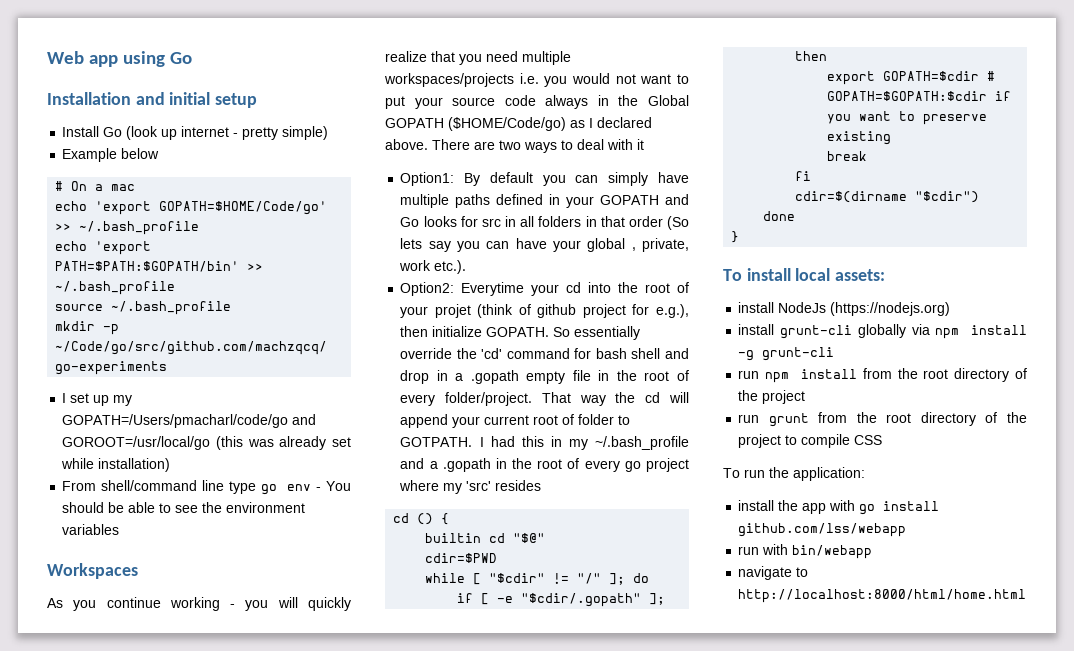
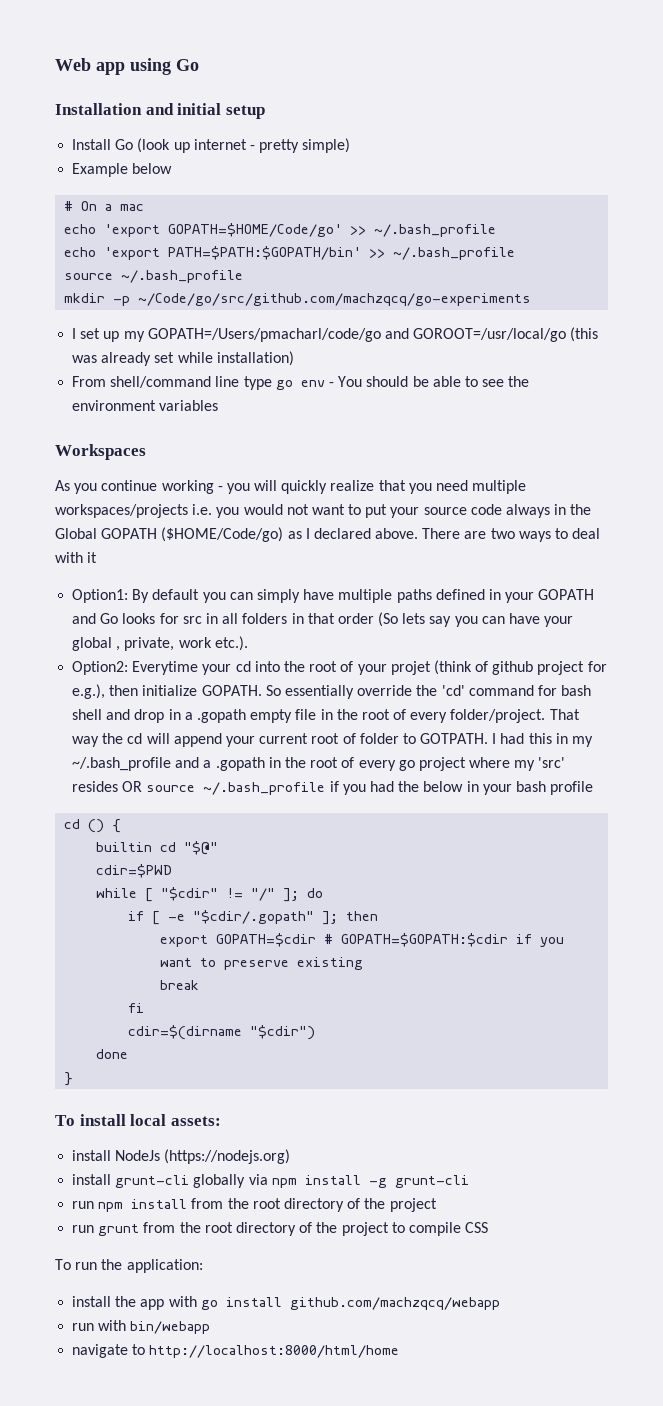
(542, 485) none -> [122,781,594,795] OR source ~/.bash_profile if you had the below in your bash profile
[738,523,907,537] github.com/lss/webapp -> [289,1297,500,1310] github.com/machzqcq/webapp
[738,589,1027,603] http://localhost:8000/html/home.html -> [149,1345,400,1358] http://localhost:8000/html/home

